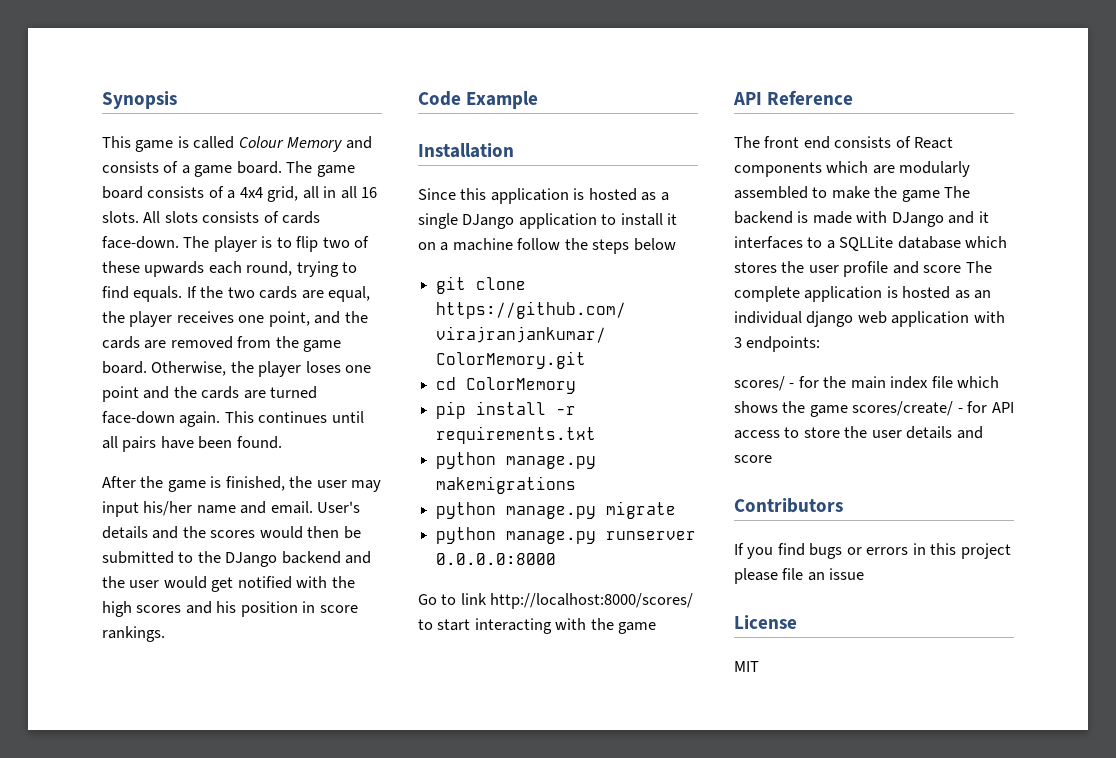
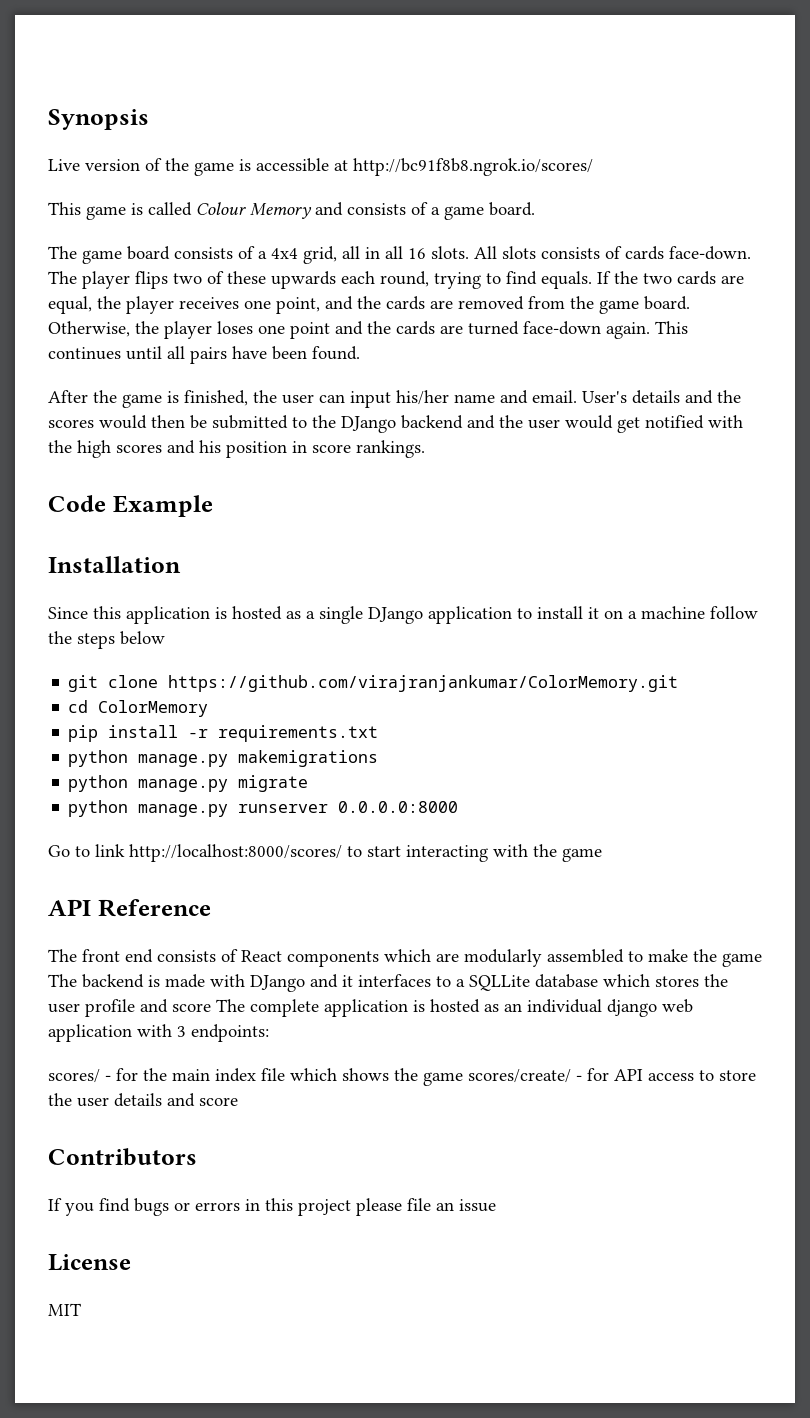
(177, 100) none -> [48,158,593,176] // Live version of the game is accessible at http://bc91f8b8.ngrok.io/scores/
(282, 167) none -> (535, 209) //
[261,236,319,252] is to flip -> [135,271,168,289] flips
[351,480,382,492] may -> [319,394,345,403] can

